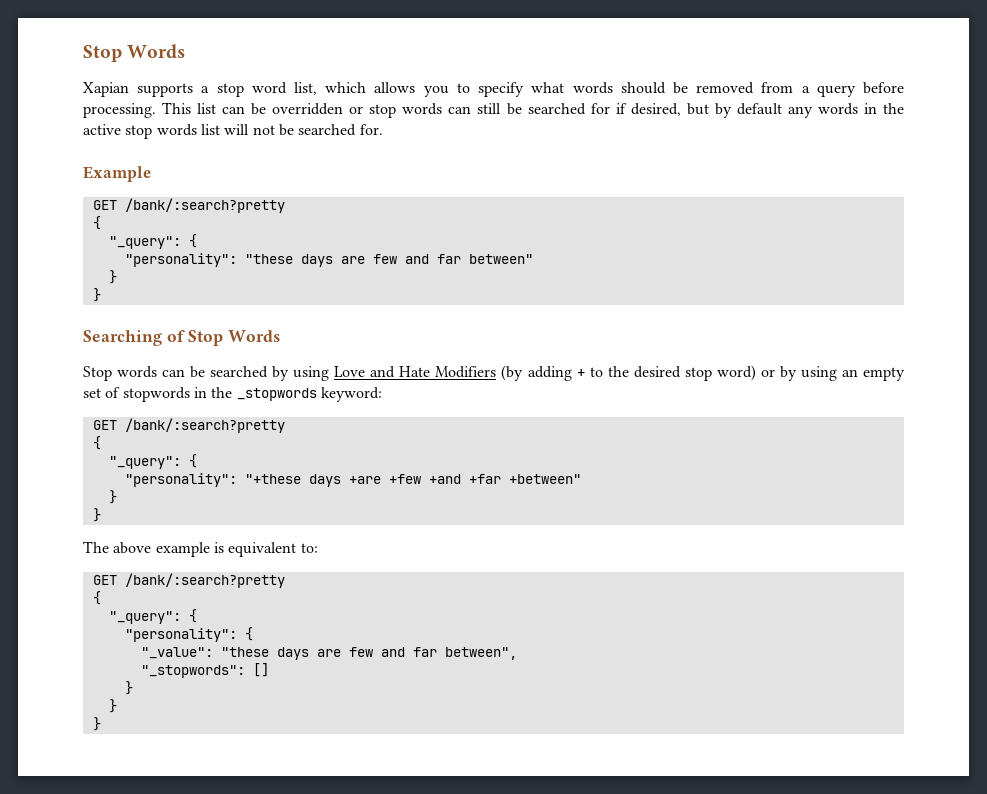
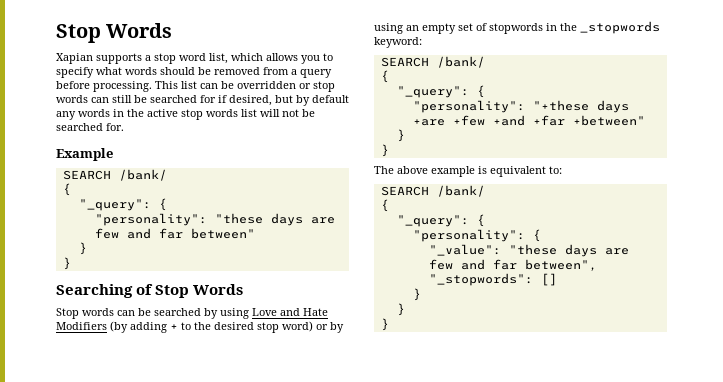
[92,198,285,213] GET /bank/:search?pretty -> [62,169,167,181] SEARCH /bank/
[92,418,285,433] GET /bank/:search?pretty -> [380,56,485,68] SEARCH /bank/
[92,573,285,588] GET /bank/:search?pretty -> [380,185,485,197] SEARCH /bank/

